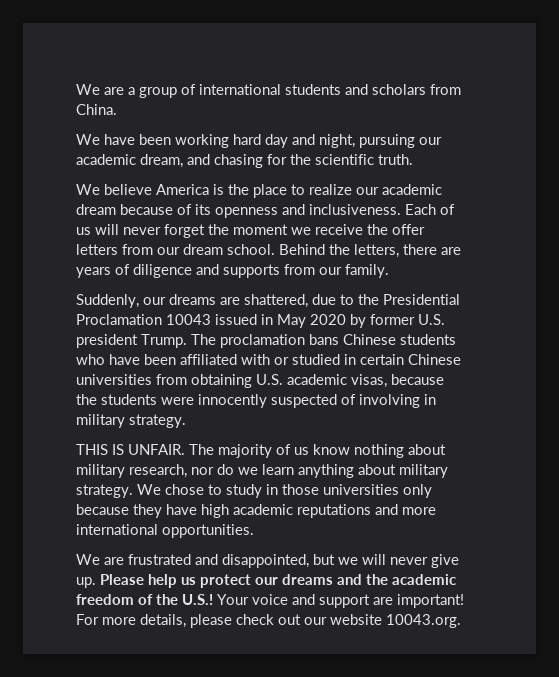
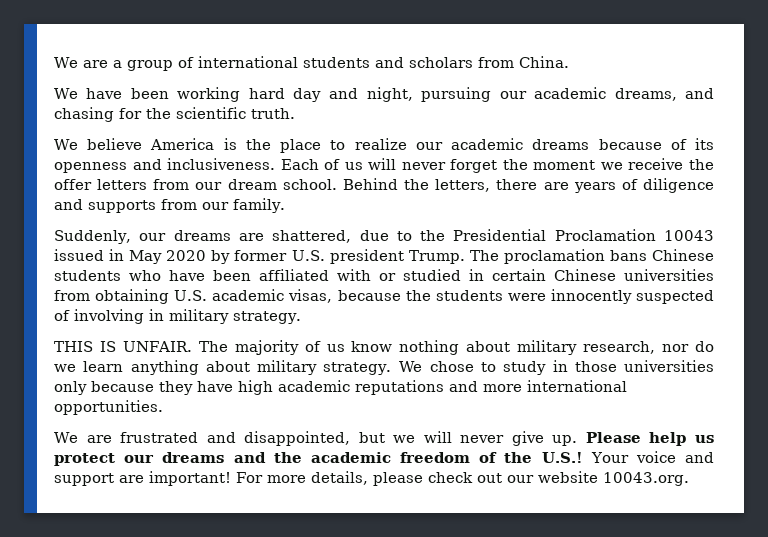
[140,154,183,168] dream, -> [614,88,677,101] dreams,
[76,204,116,215] dream -> [532,139,590,150] dreams

